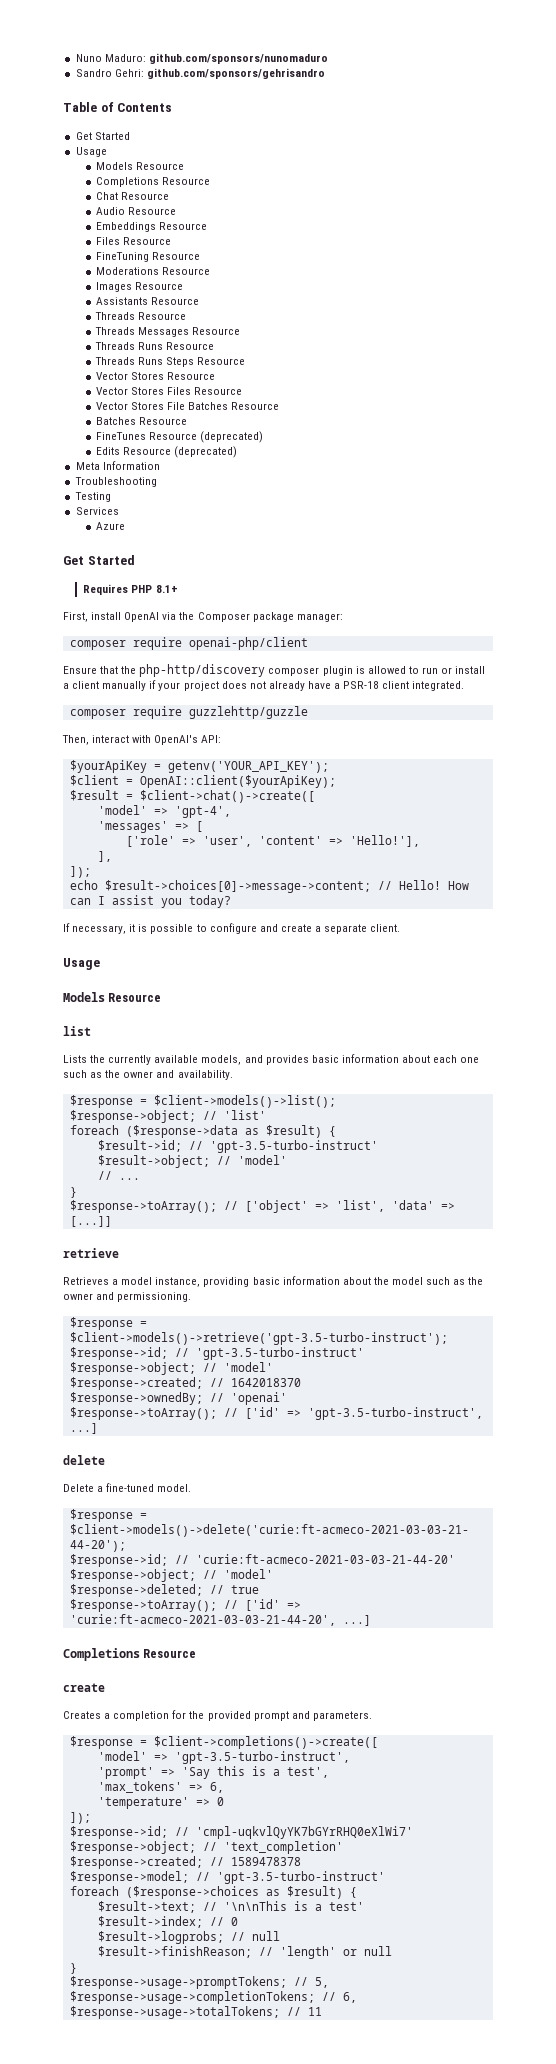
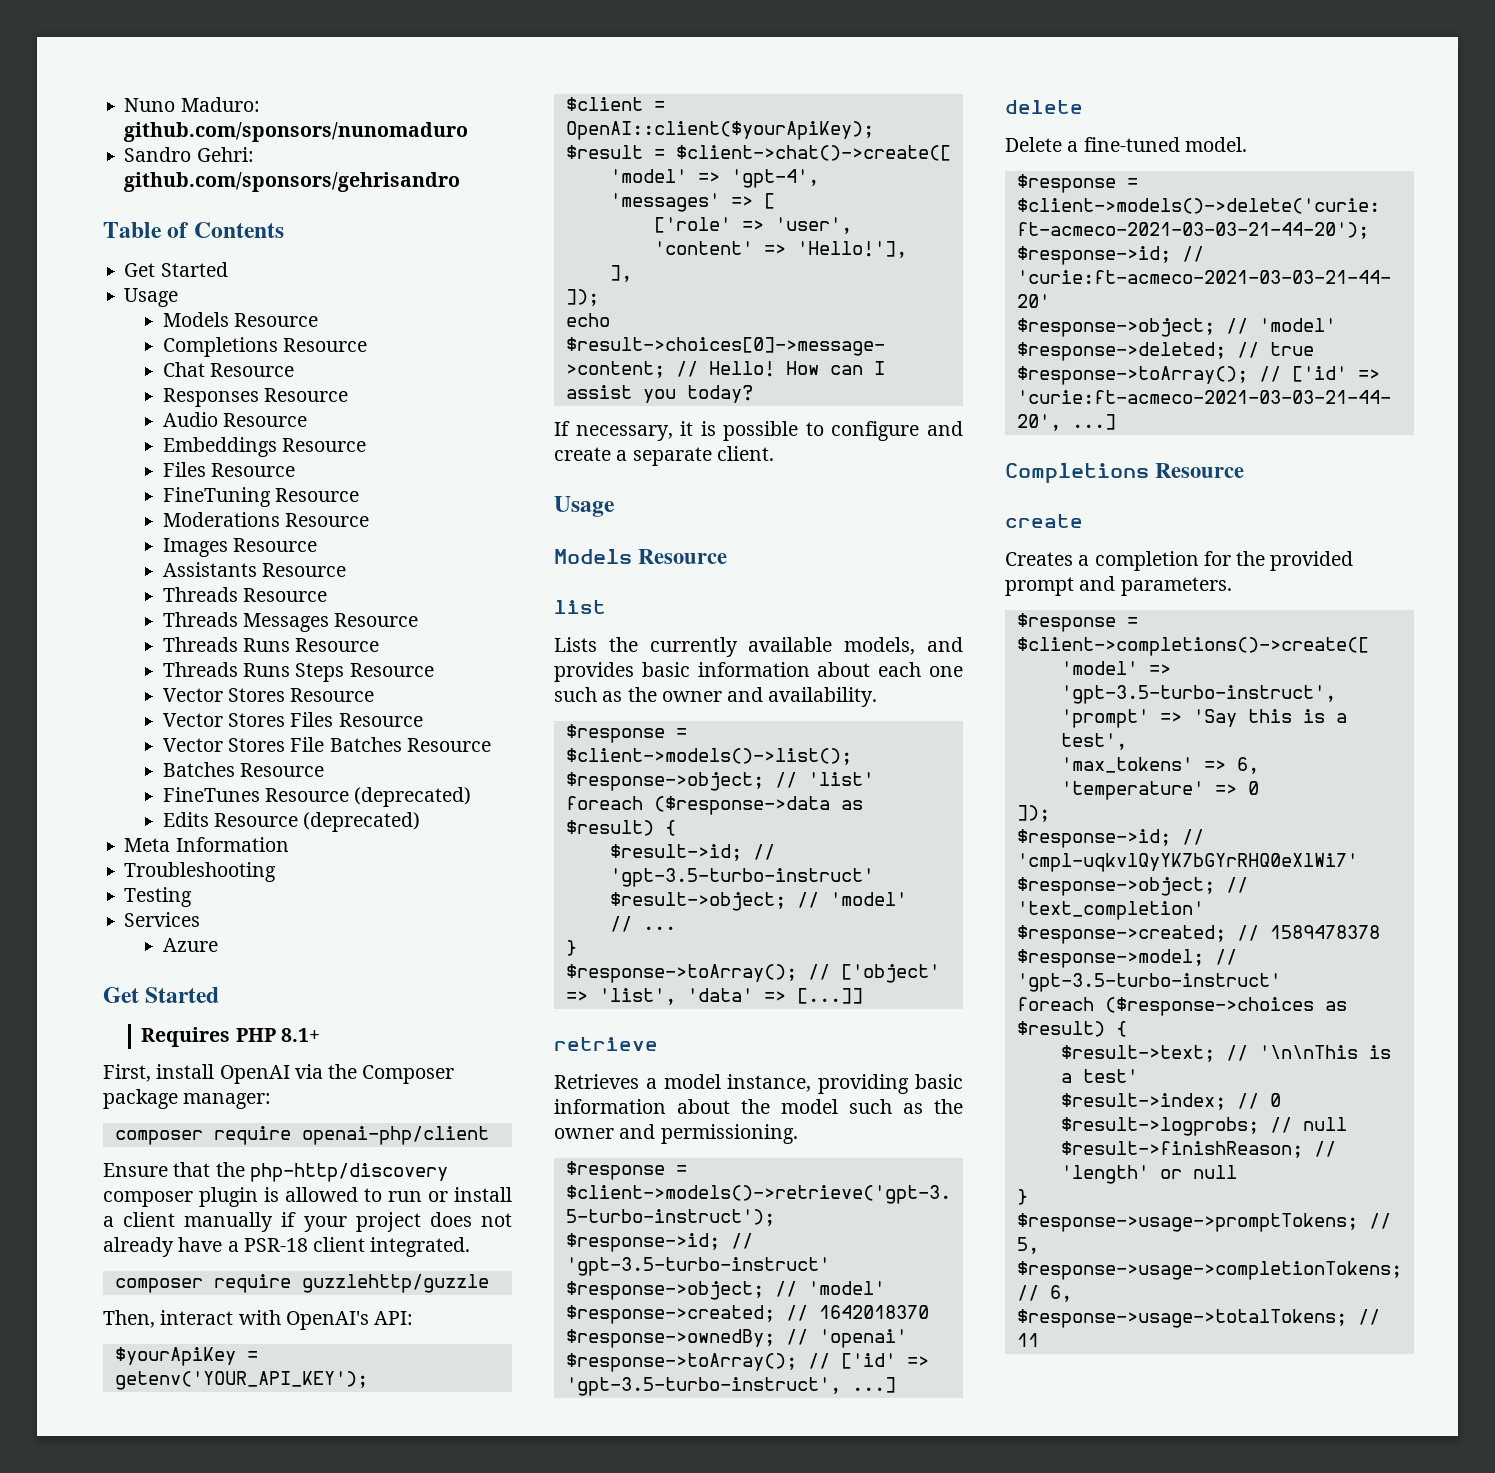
(170, 196) none -> [162,388,349,407] // Responses Resource

